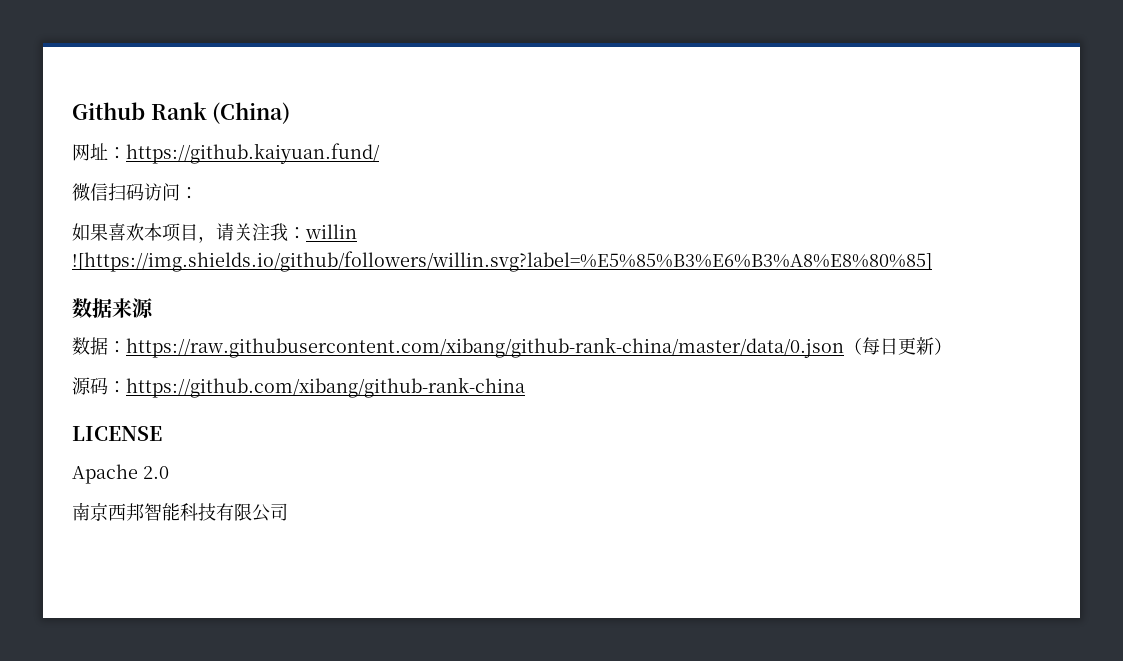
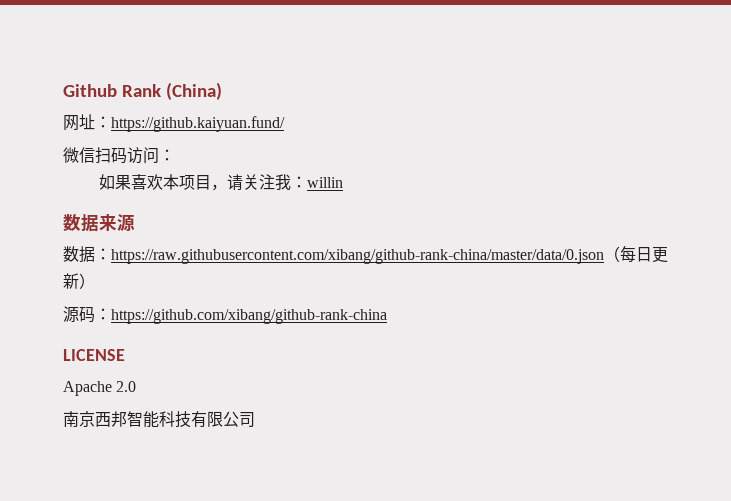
[72,251,932,272] ![https://img.shields.io/github/followers/willin.svg?label=%E5%85%B3%E6%B3%A8%E8%80%85] -> (344, 182) none

